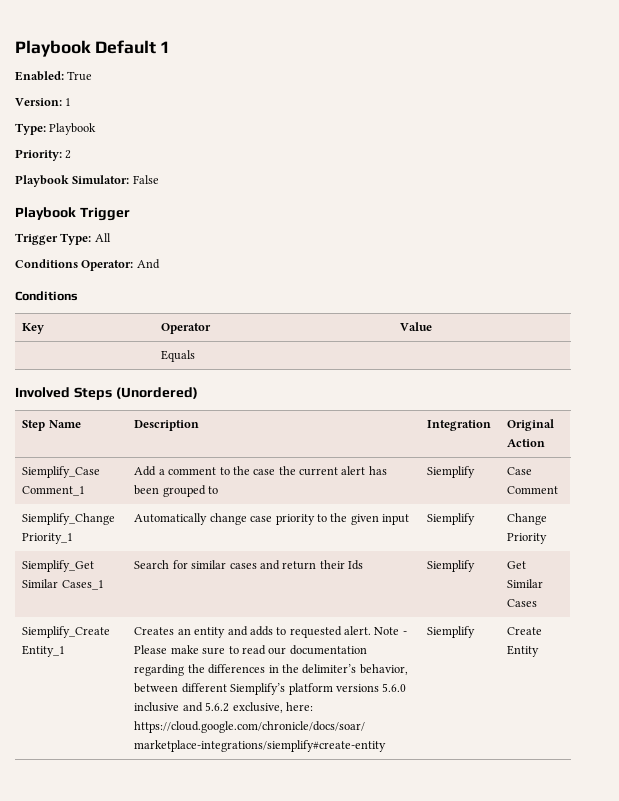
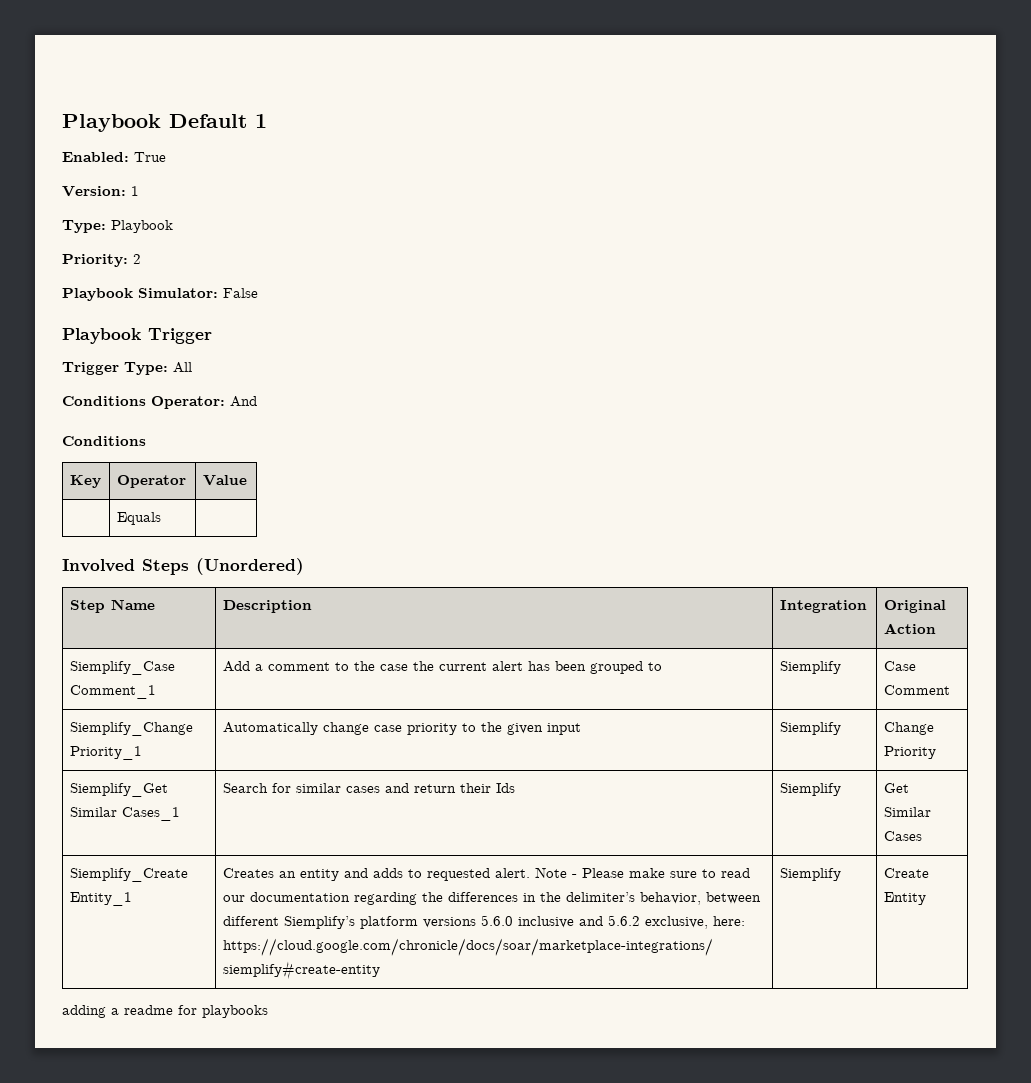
(540, 651) none -> [62,1005,268,1018] // adding a readme for playbooks

